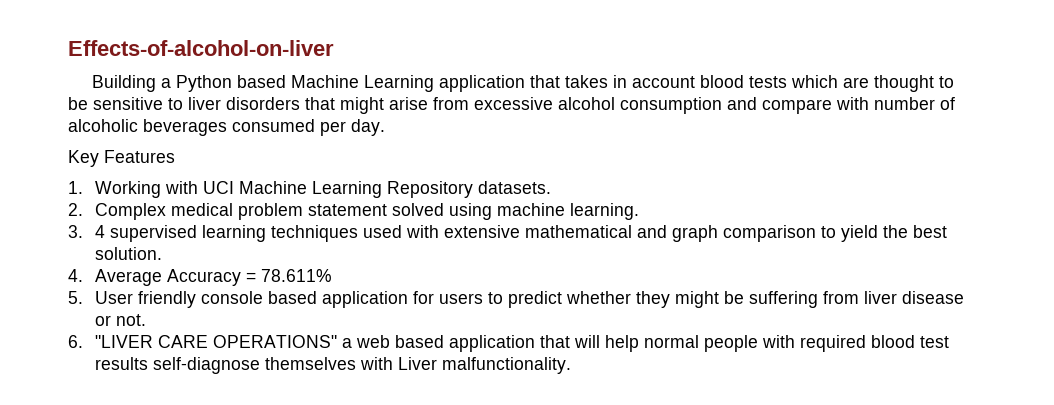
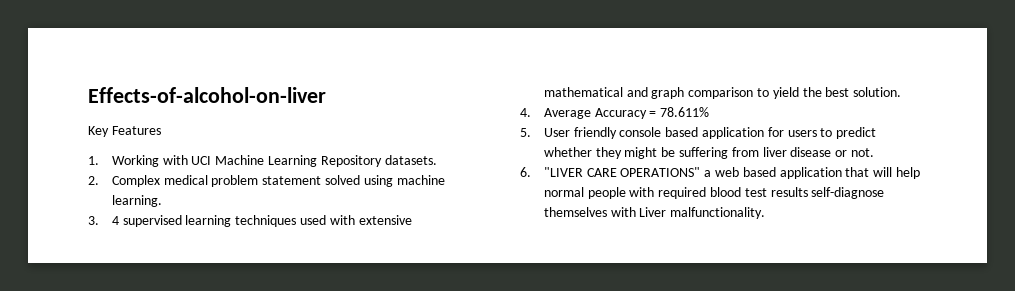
[91,75,954,92] [68,97,955,114] [68,119,385,136] // Building a Python based Machine Learning application that takes in account blood tests which are thought to be sensitive to liver disorders that might arise from excessive alcohol consumption and compare with number of alcoholic beverages consumed per day. -> (326, 95) none

